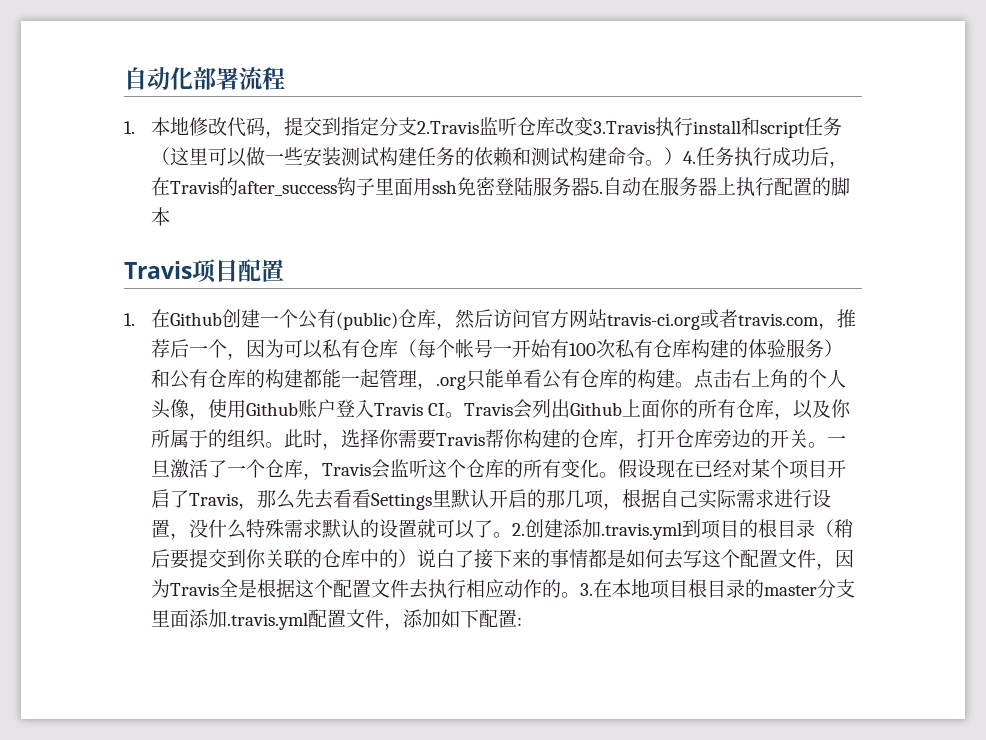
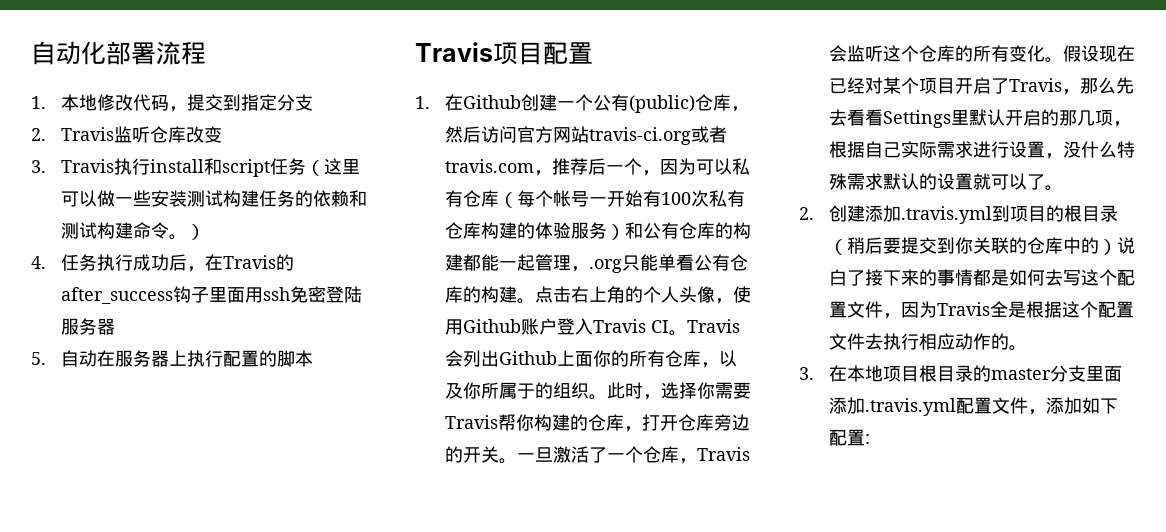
[417,121,480,134] 2.Travis -> [31,127,114,141] // 2. Travis
[593,121,656,134] 3.Travis -> [31,159,114,173] // 3. Travis
(684, 156) none -> (205, 232) //
(591, 186) none -> (115, 326) //
(513, 535) none -> (1063, 188) //
(581, 595) none -> (1027, 348) //

